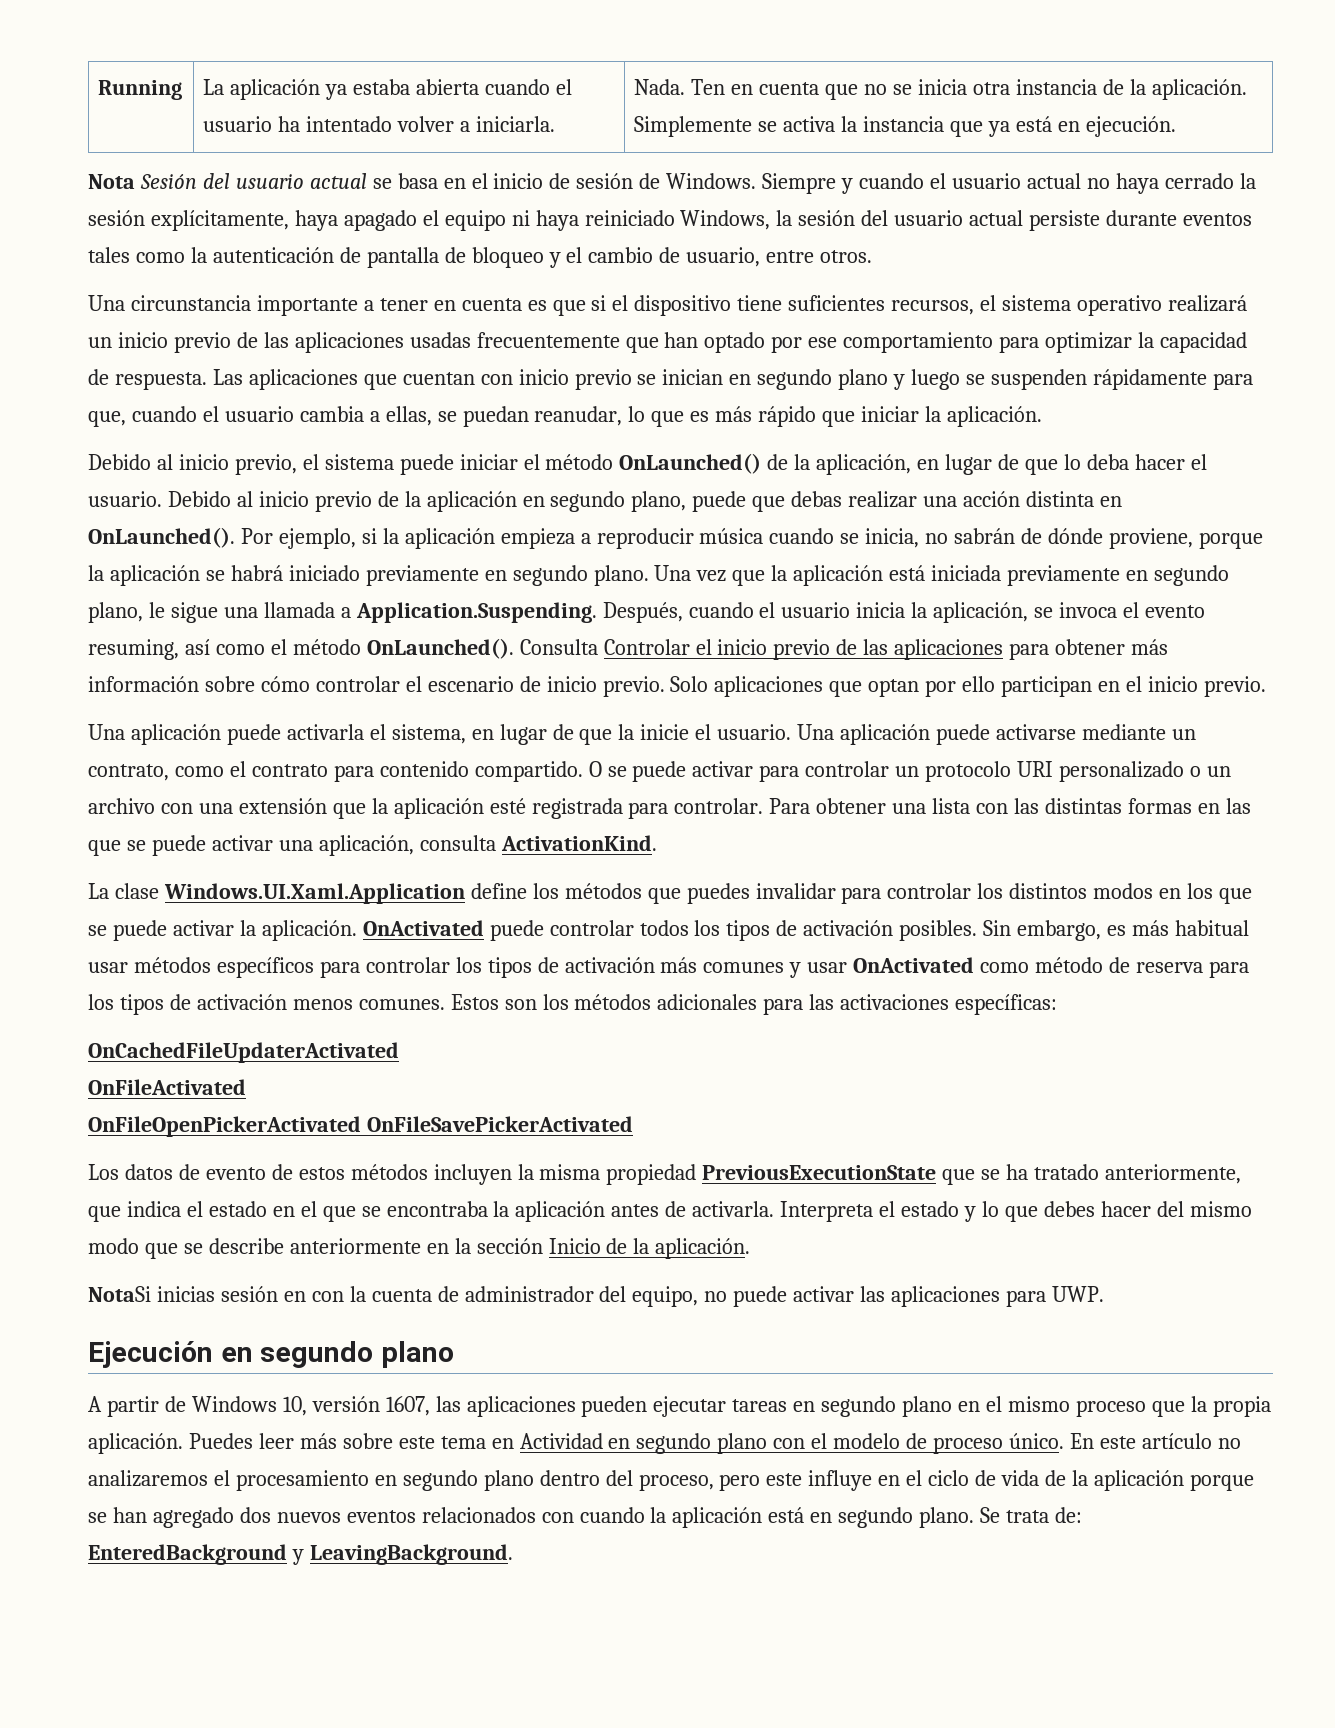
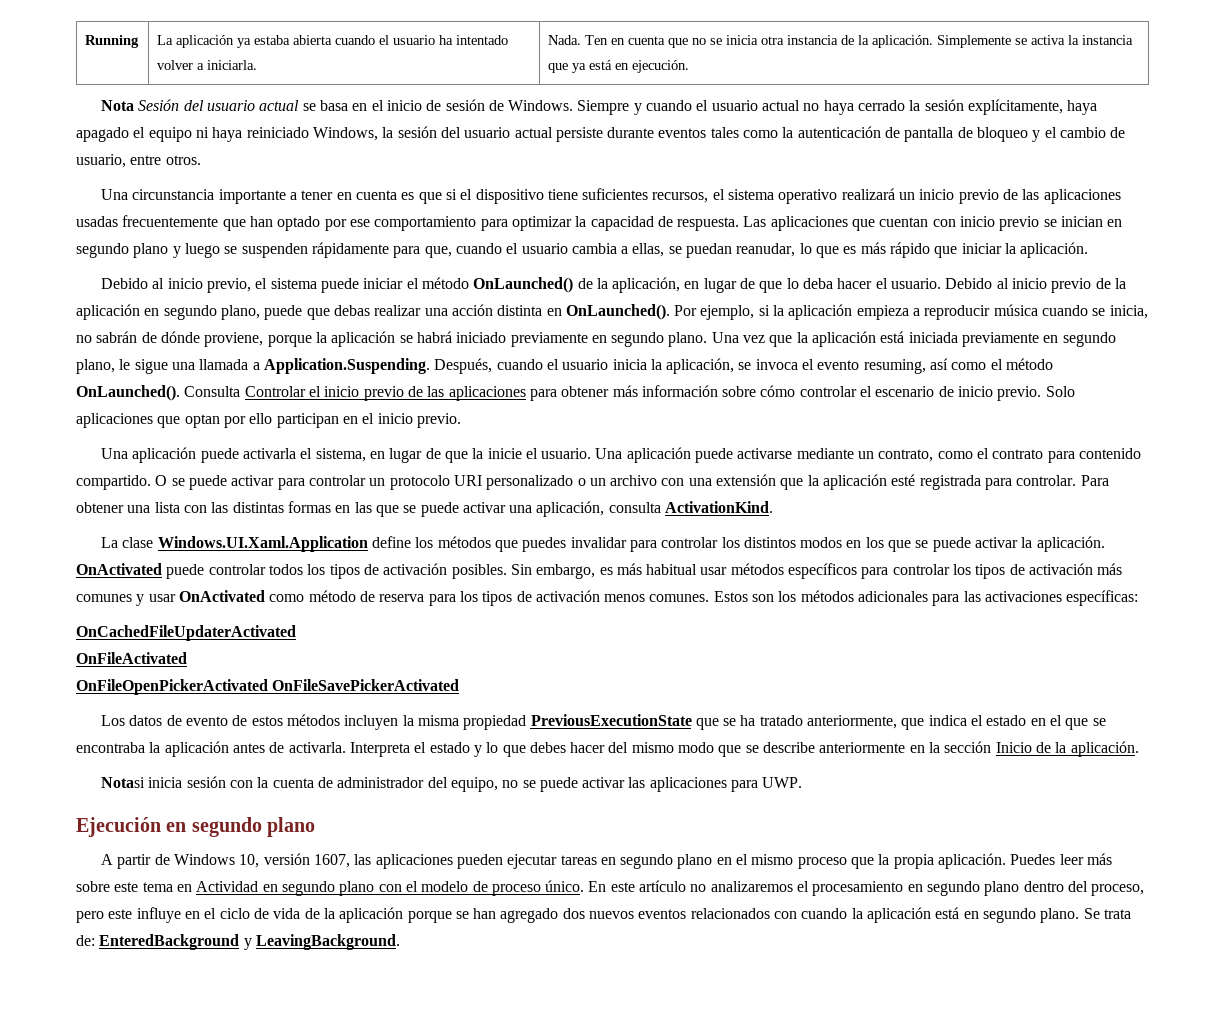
[88,1286,306,1302] NotaSi inicias sesión en -> [100,776,226,788] Notasi inicia sesión
(728, 1296) none -> [522,780,536,788] se

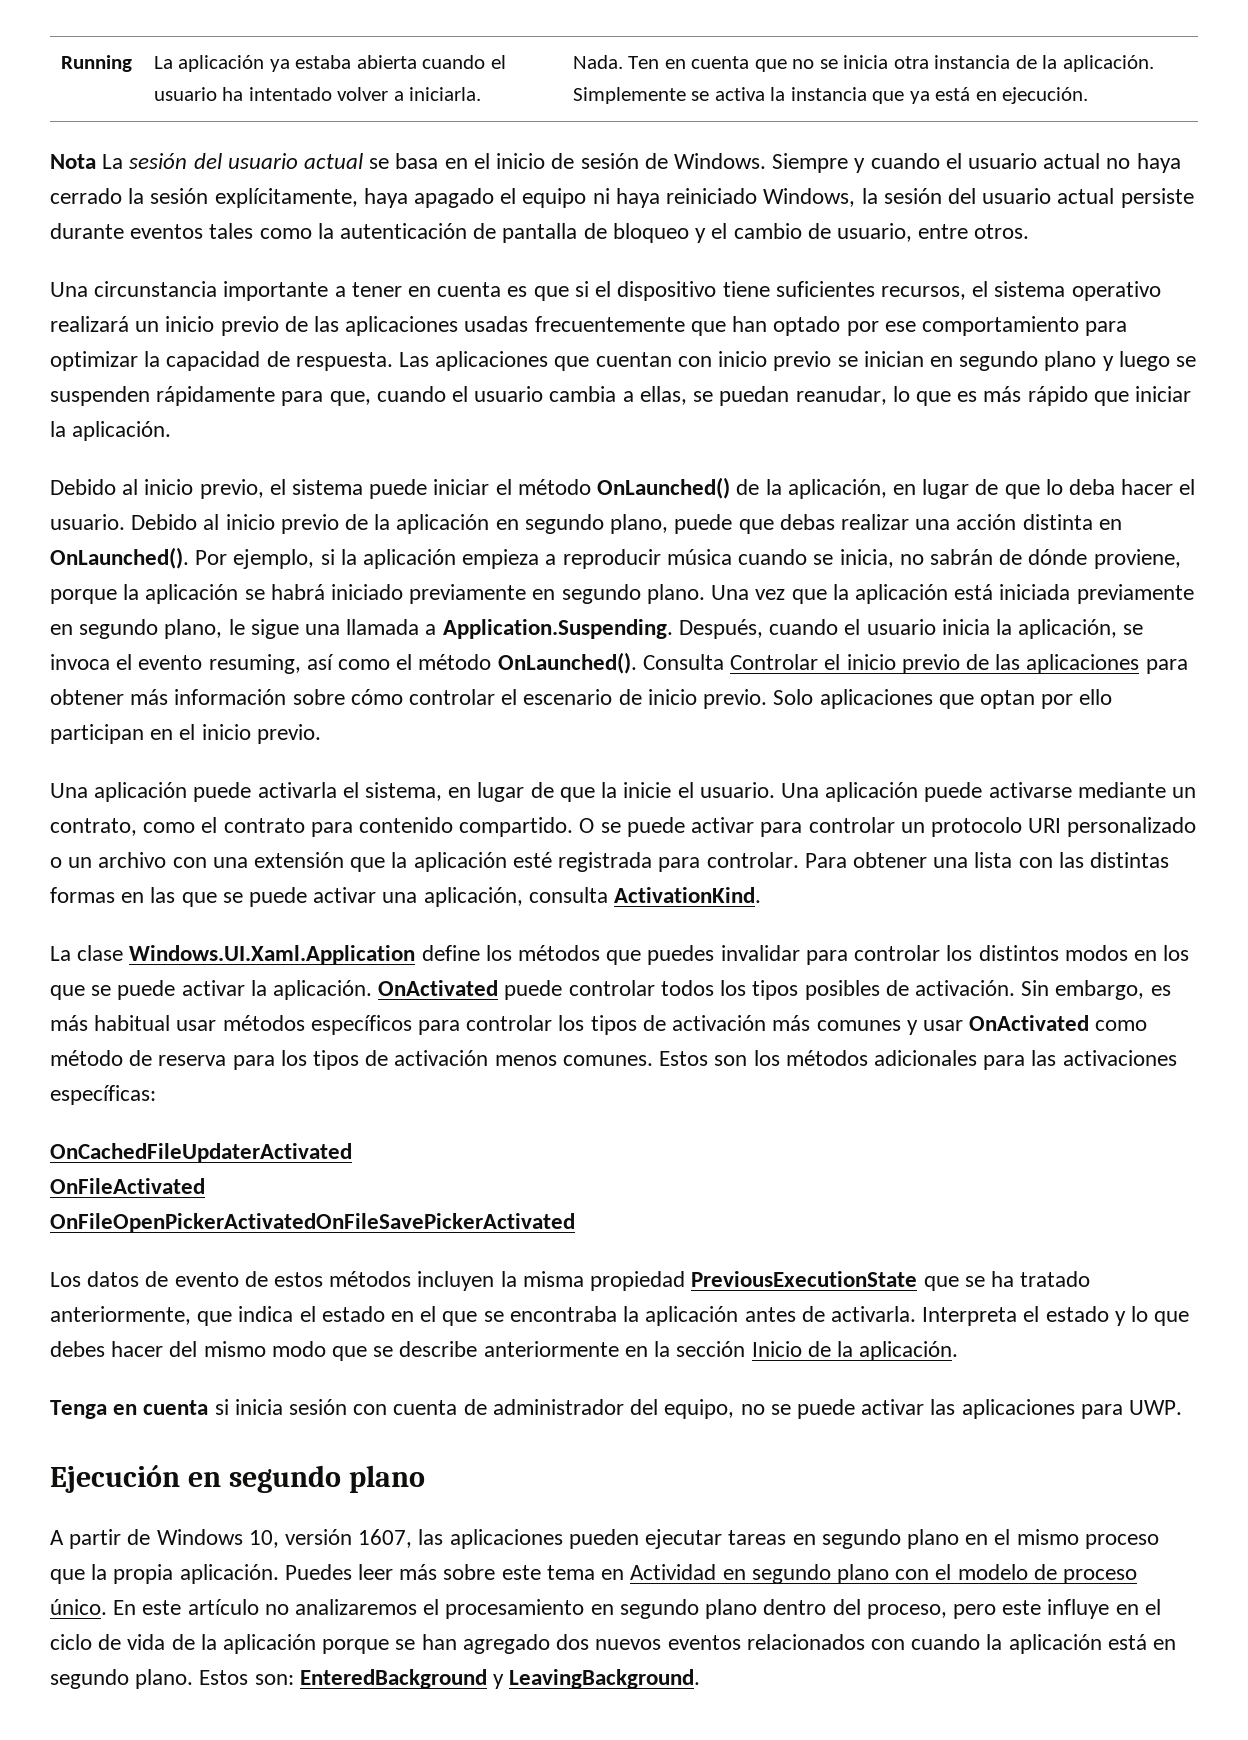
[138,99,180,111] Sesión -> [102,153,188,169] La sesión
[363,563,507,579] de activación posibles. -> [804,980,1015,1000] posibles de activación.
[76,679,460,695] OnFileOpenPickerActivated OnFileSavePickerActivated -> [50,1213,575,1233] OnFileOpenPickerActivatedOnFileSavePickerActivated
[100,777,145,788] Notasi -> [50,1399,229,1419] Tenga en cuenta si
[257,777,269,788] la -> (388, 1409) none
[1083,908,1131,919] [76,935,95,946] Se trata de: -> [199,1670,294,1685] Estos son:

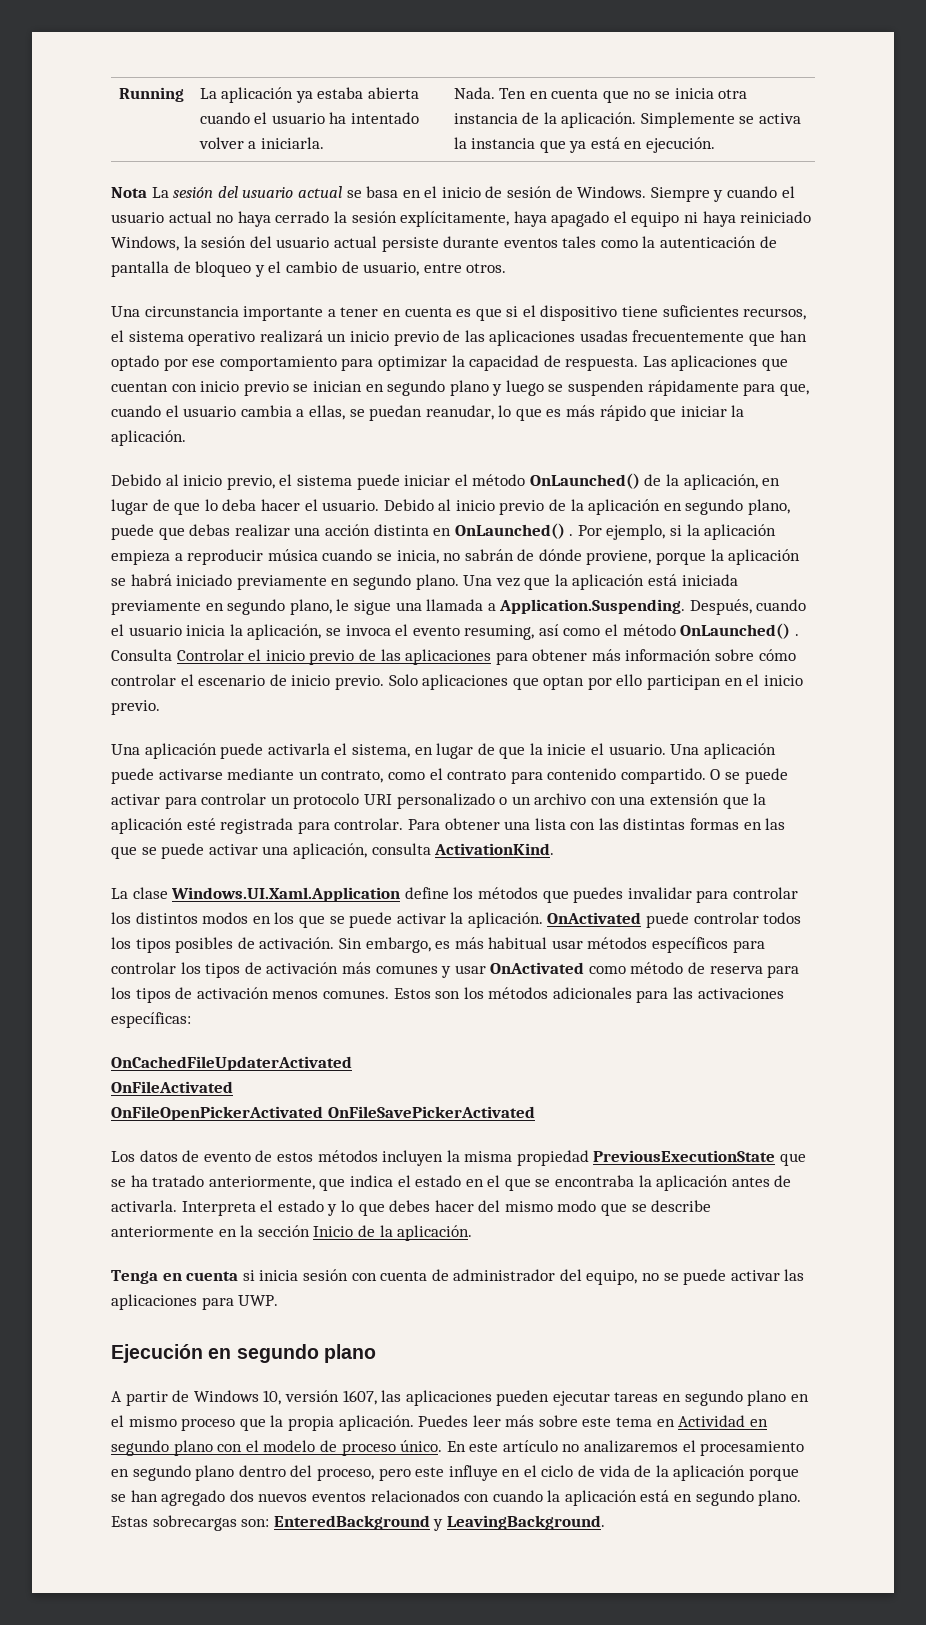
[50,547,189,569] OnLaunched(). -> [454,523,574,539] OnLaunched() .
[497,652,637,674] OnLaunched(). -> [680,623,799,639] OnLaunched() .
[50,1213,575,1233] OnFileOpenPickerActivatedOnFileSavePickerActivated -> [111,1106,535,1121] OnFileOpenPickerActivated OnFileSavePickerActivated
[199,1670,249,1685] Estos -> [111,1515,237,1531] Estas sobrecargas

